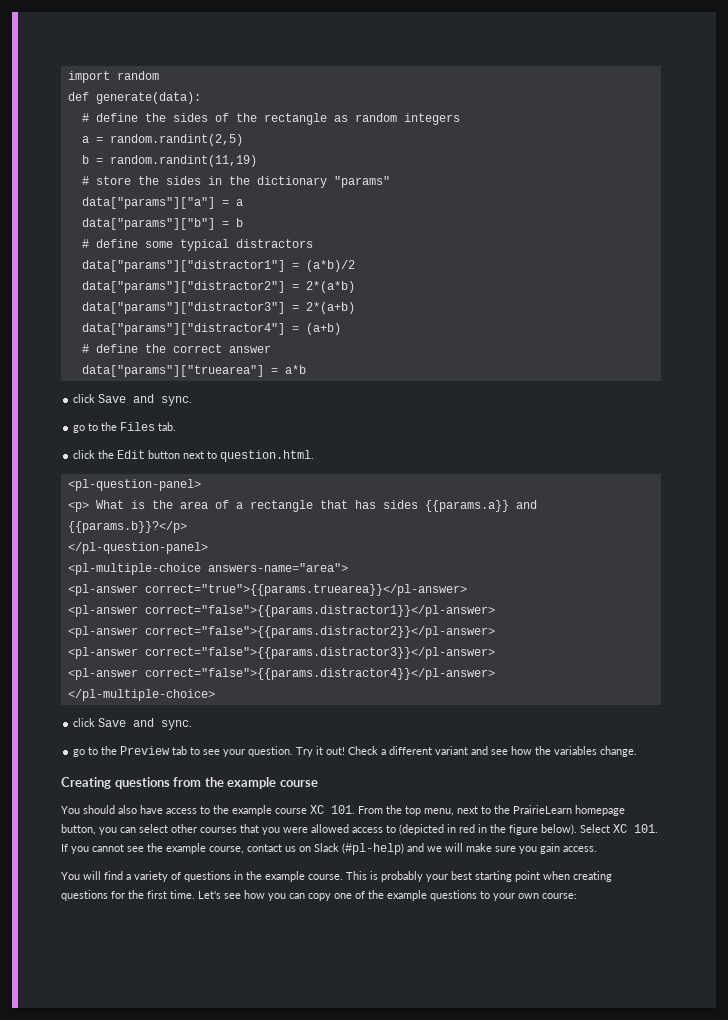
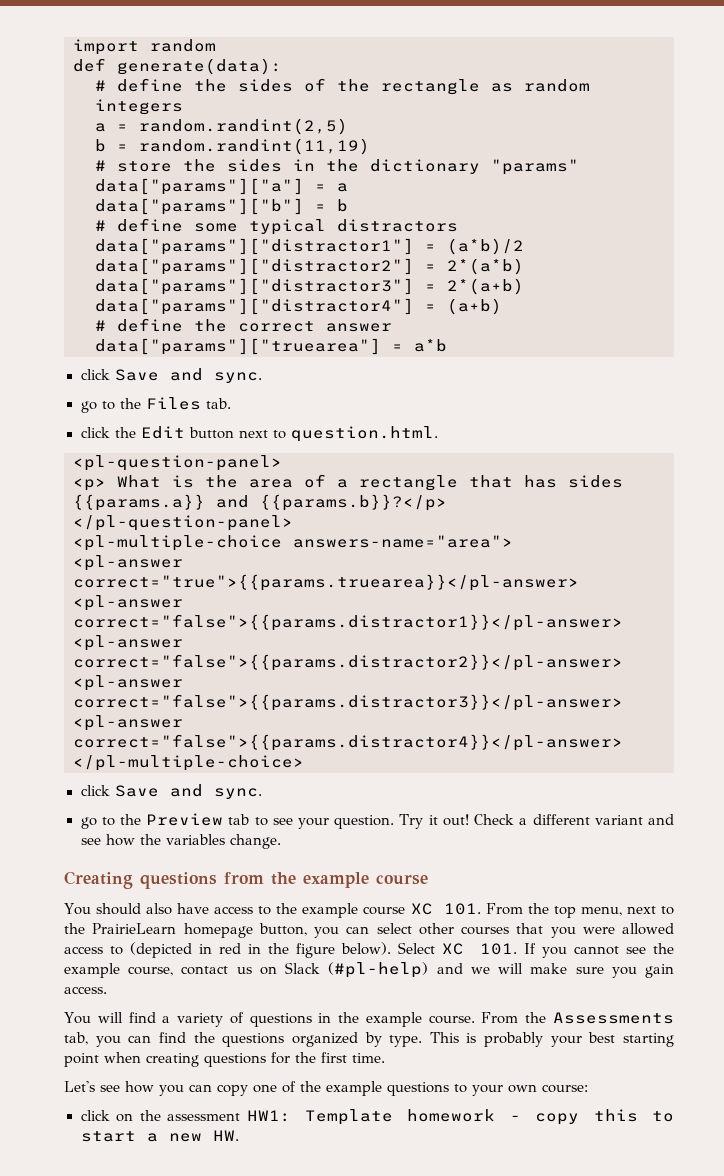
(343, 877) none -> [481,1012,674,1024] [64,1032,423,1047] From the Assessments tab, you can find the questions organized by type.
(195, 894) none -> (385, 1058) //
(577, 896) none -> [80,1109,674,1125] [80,1130,239,1142] // click on the assessment HW1: Template homework - copy this to start a new HW.

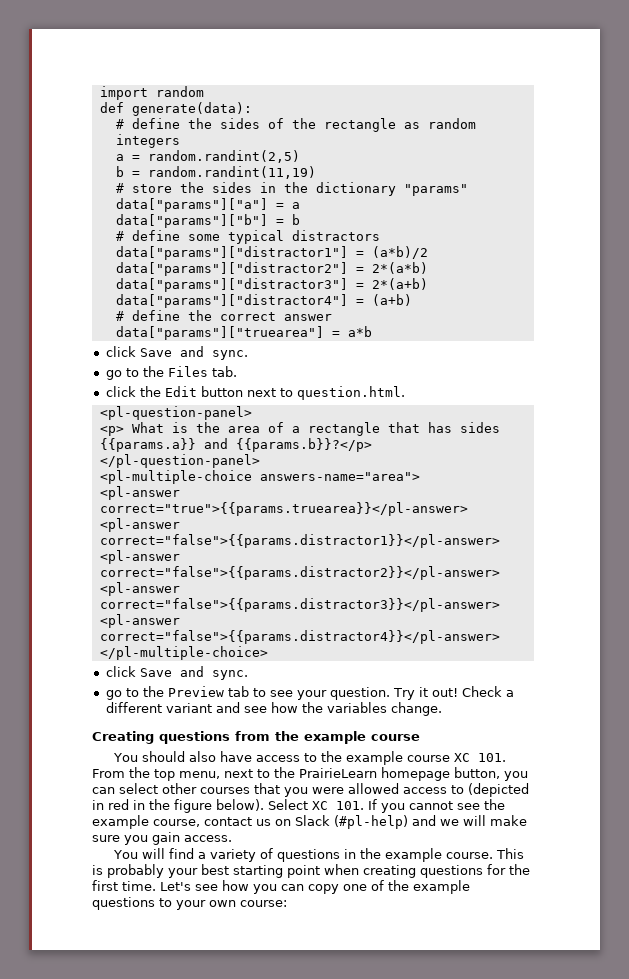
[481,1012,674,1024] [64,1032,423,1047] From the Assessments tab, you can find the questions organized by type. -> (494, 855) none
(385, 1058) // -> (156, 886) none
[80,1109,674,1125] [80,1130,239,1142] // click on the assessment HW1: Template homework - copy this to start a new HW. -> (287, 903) none

